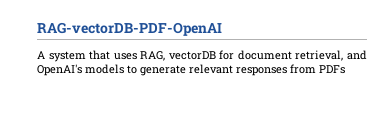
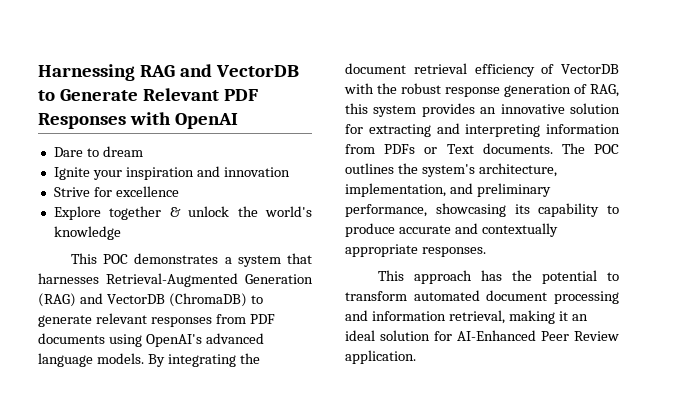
[37,22,222,36] [37,50,367,62] [37,64,124,76] RAG-vectorDB-PDF-OpenAI // A system that uses RAG, vectorDB for document retrieval, and OpenAI's models -> [38,64,299,81] [38,88,258,101] [38,112,238,129] [53,146,143,157] [53,166,290,180] [53,186,179,197] [53,206,312,220] [53,226,121,240] [71,253,312,267] [38,273,313,287] [38,293,247,307] Harnessing RAG and VectorDB to Generate Relevant PDF Responses with OpenAI // Dare to dream // Ignite your inspiration and innovation // Strive for excellence // Explore together & unlock the world's knowledge // This POC demonstrates a system that harnesses Retrieval-Augmented Generation (RAG) and VectorDB (ChromaDB)
[319,65,345,74] PDFs -> [249,314,275,324] [38,333,264,347] [38,353,260,367] [345,63,619,77] [344,83,619,97] [345,103,620,117] [345,123,620,137] [345,143,619,154] [345,163,557,177] [345,183,551,197] [345,203,619,217] [345,223,558,237] [345,244,486,257] [378,270,619,284] [345,290,619,304] [345,310,588,324] [345,330,619,341] [345,350,416,364] PDF documents using OpenAI's advanced language models. By integrating the document retrieval efficiency of VectorDB with the robust response generation of RAG, this system provides an innovative solution for extracting and interpreting information from PDFs or Text documents. The POC outlines the system's architecture, implementation, and preliminary performance, showcasing its capability to produce accurate and contextually appropriate responses. // This approach has the potential to transform automated document processing and information retrieval, making it an ideal solution for AI-Enhanced Peer Review application.

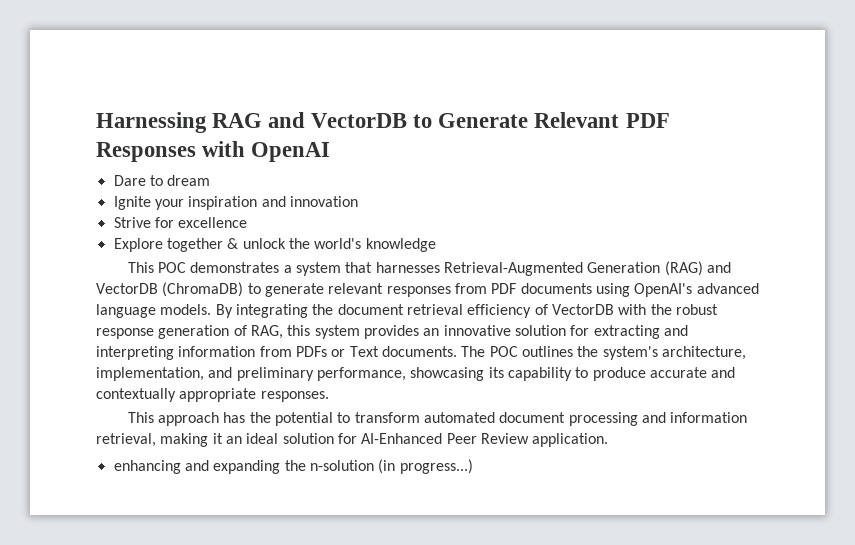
(416, 357) none -> [113,459,473,474] // enhancing and expanding the n-solution (in progress...)

